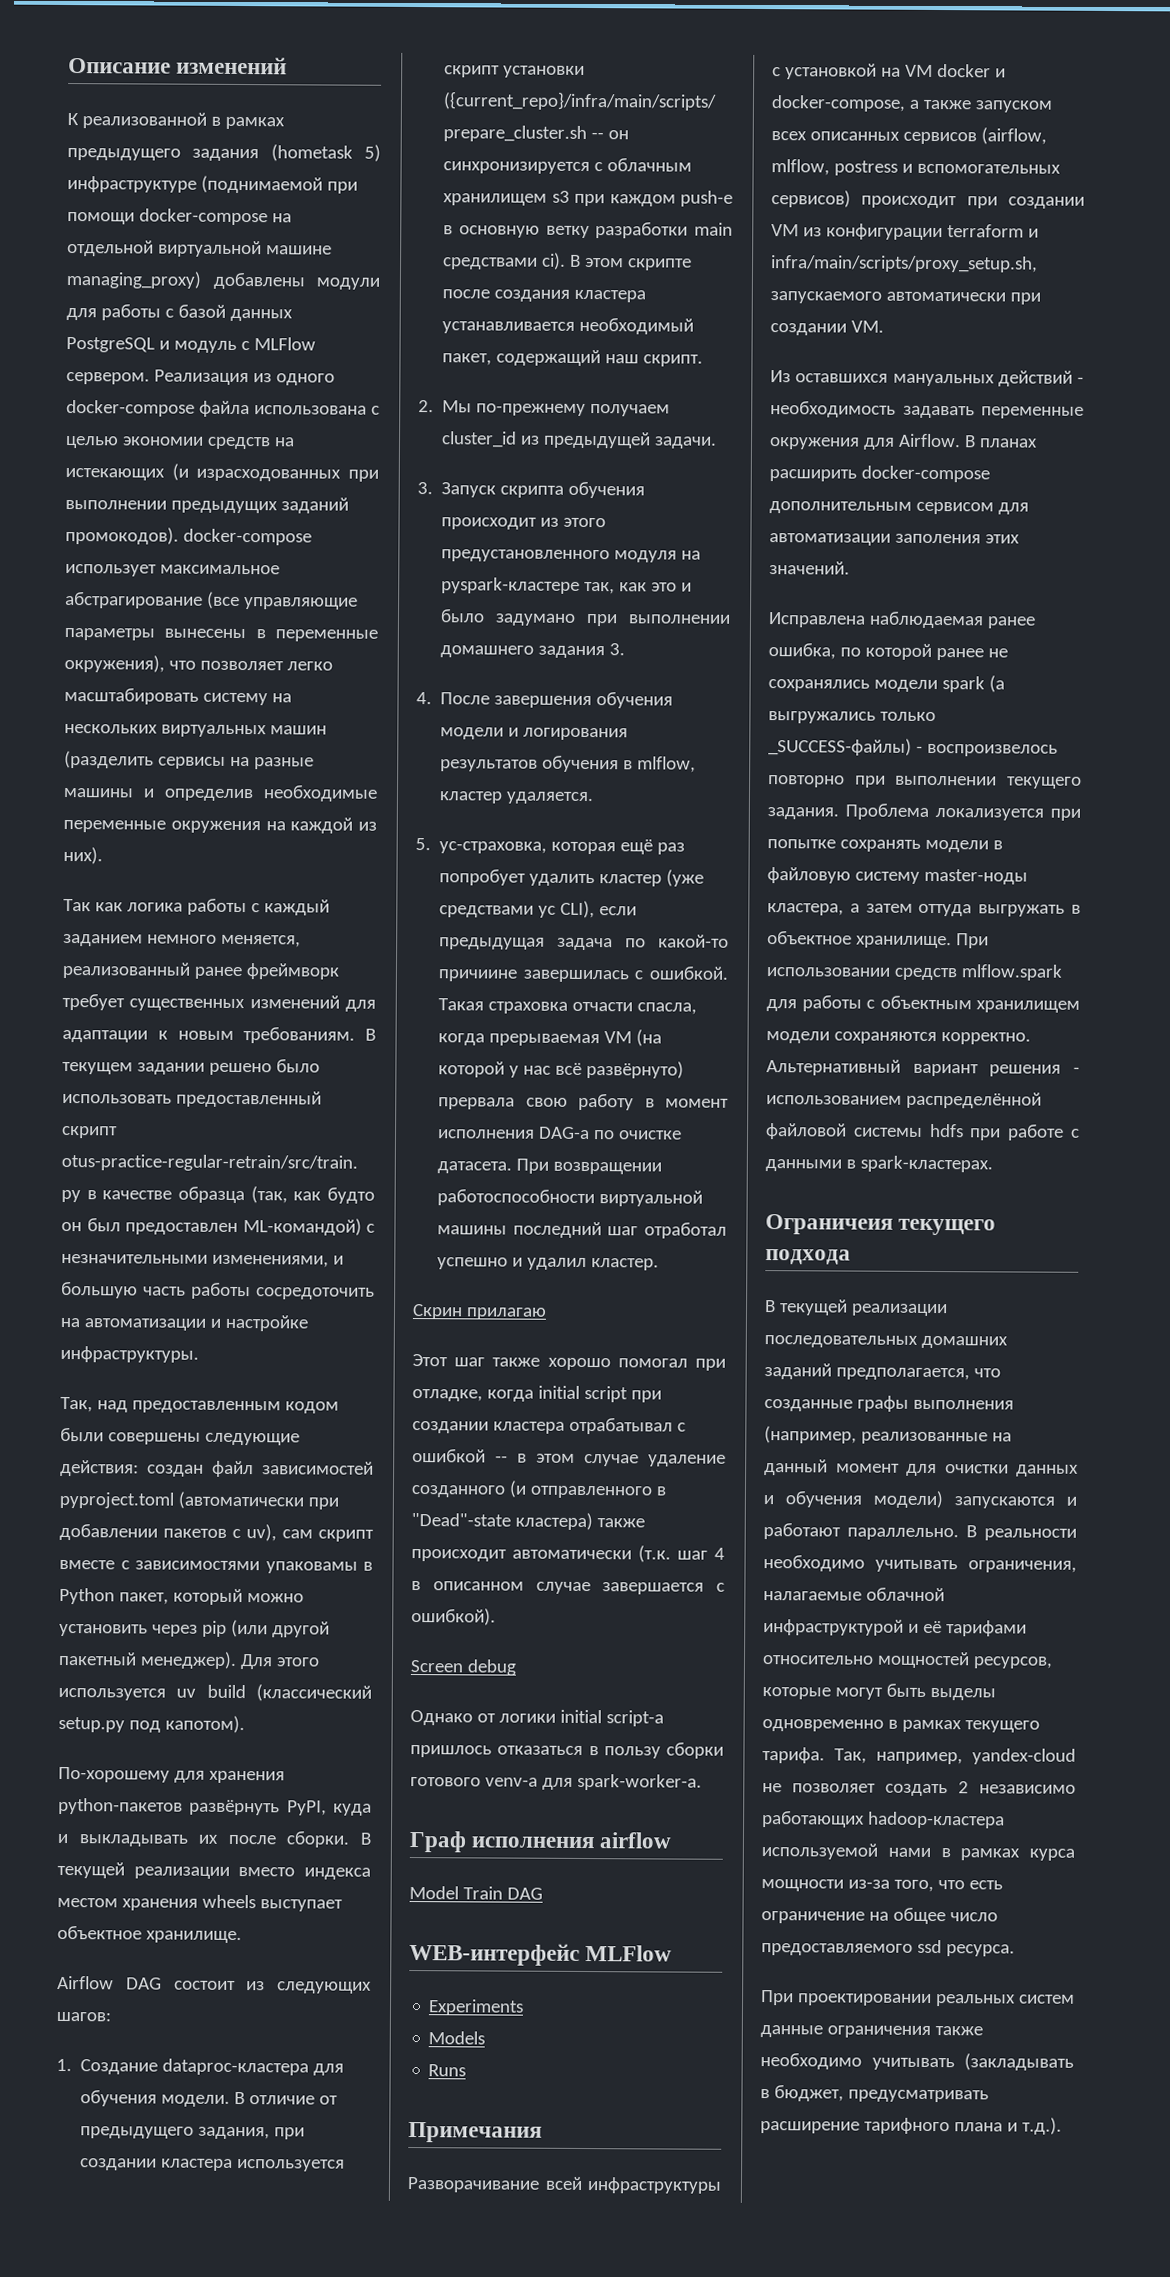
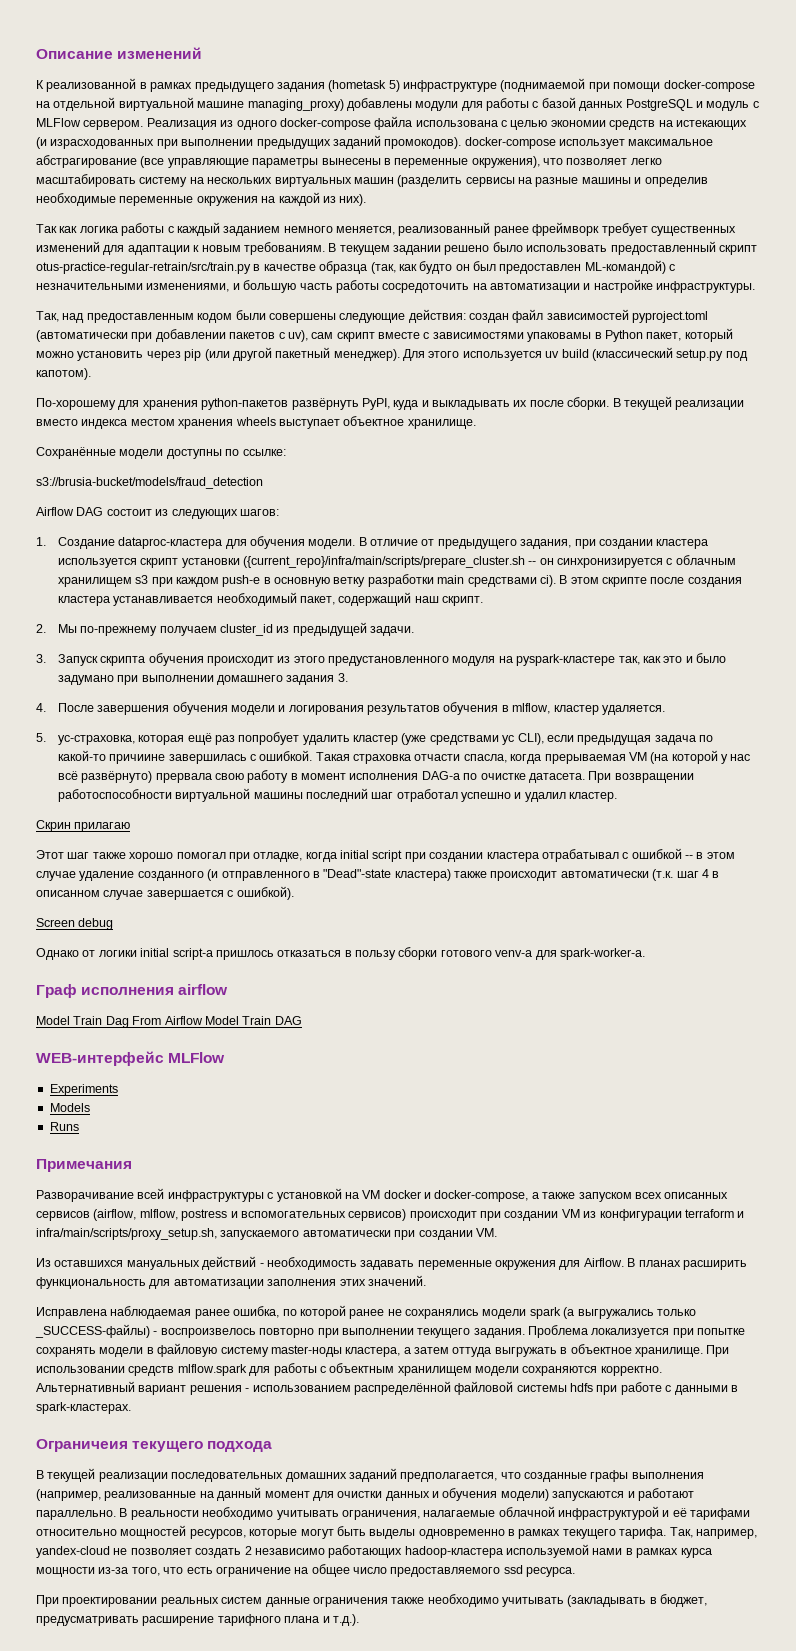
(242, 1937) none -> [36,447,286,459] [36,477,263,489] // Сохранённые модели доступны по ссылке: // s3://brusia-bucket/models/fraud_detection
(503, 1893) none -> [105,1016,272,1028] Dag From Airflow Model Train
[860,465,990,483] [769,501,994,515] docker-compose дополнительным сервисом -> [36,1277,146,1289] функциональность
[894,533,981,544] заполения -> [267,1279,337,1286] заполнения

